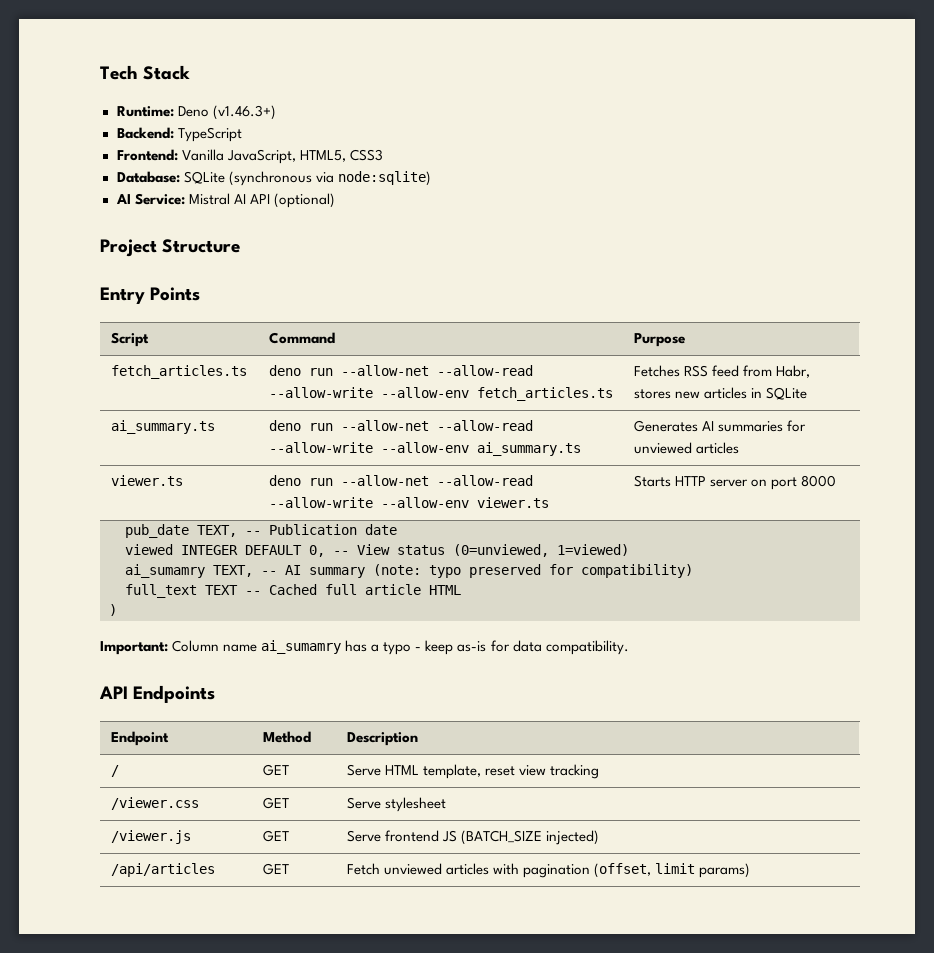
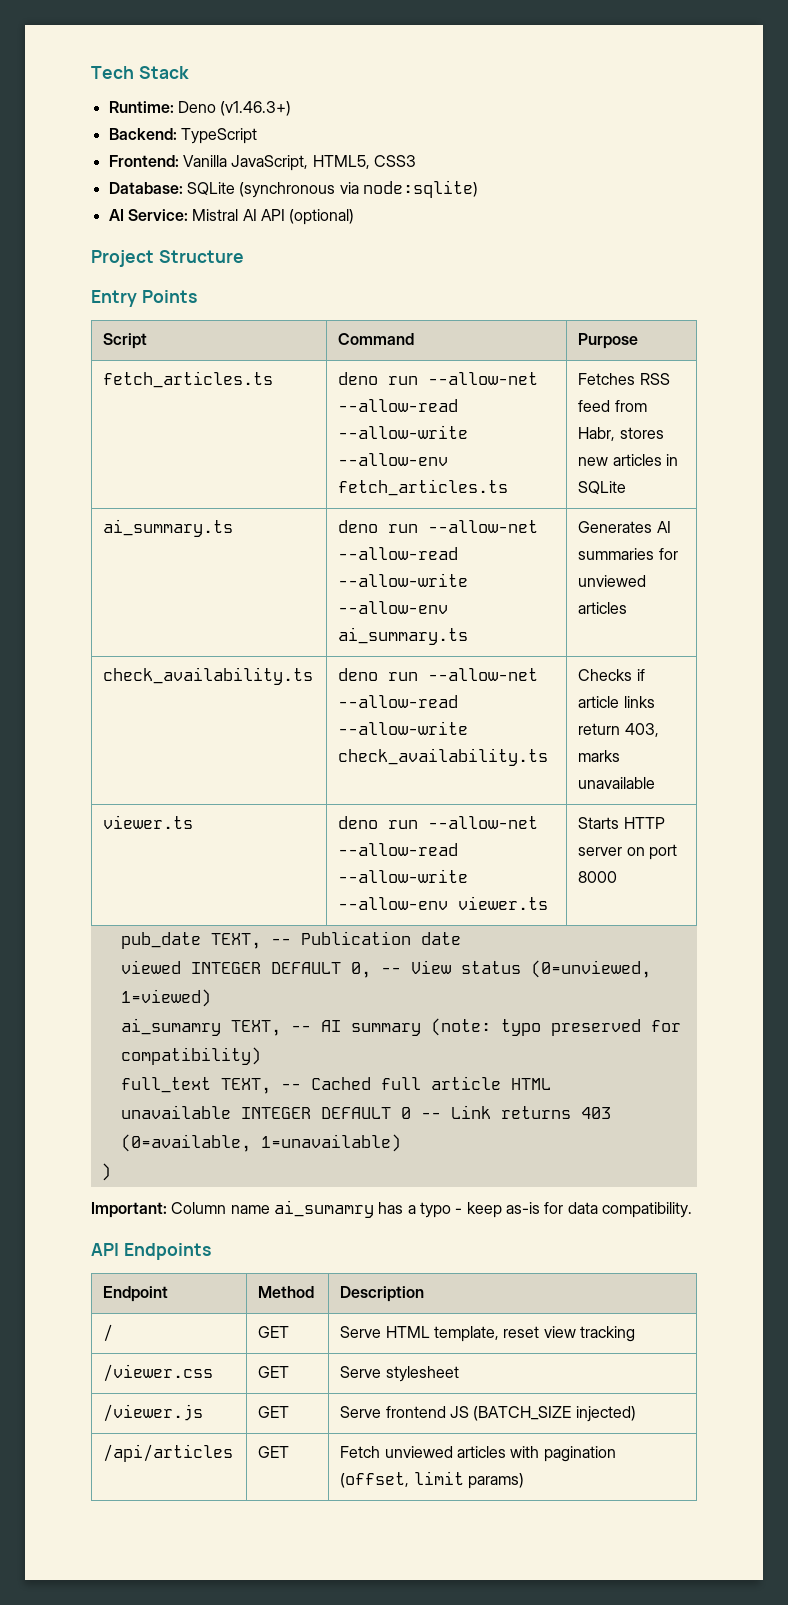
(739, 448) none -> [103,667,314,685] [338,668,539,681] [338,695,459,708] [338,721,469,735] [338,748,549,766] [578,669,645,681] [578,696,655,708] [578,723,659,737] [578,750,621,762] [578,777,656,789] // check_availability.ts | deno run --allow-net --allow-read --allow-write check_availability.ts | Checks if article links return 403, marks unavailable
[205,585,238,595] TEXT -> [220,1078,271,1094] TEXT,
(461, 590) none -> [120,1105,611,1119] [120,1134,401,1152] // unavailable INTEGER DEFAULT 0 -- Link returns 403 (0=available, 1=unavailable)

